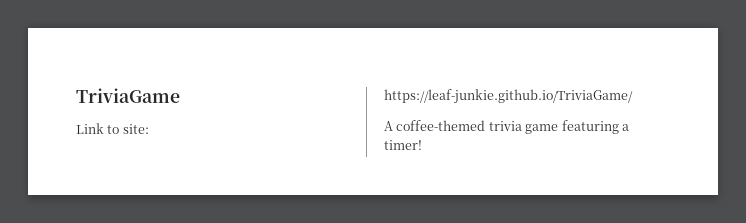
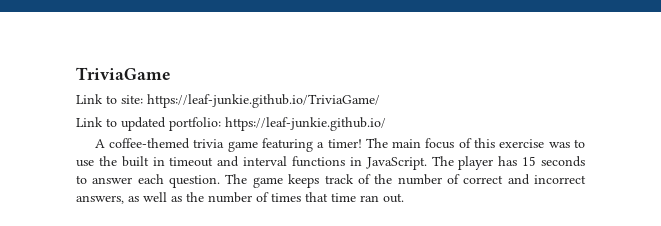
(633, 96) none -> [76,117,386,131] // Link to updated portfolio: https://leaf-junkie.github.io/
(422, 145) none -> [365,138,585,149] [76,156,585,170] [76,174,586,188] [76,192,404,204] The main focus of this exercise was to use the built in timeout and interval functions in JavaScript. The player has 15 seconds to answer each question. The game keeps track of the number of correct and incorrect answers, as well as the number of times that time ran out.

